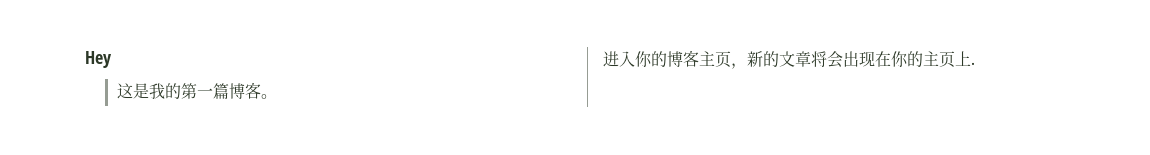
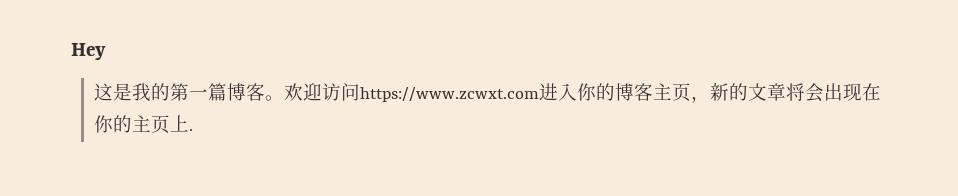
(277, 96) // -> [283,83,539,102] 欢迎访问https://www.zcwxt.com

